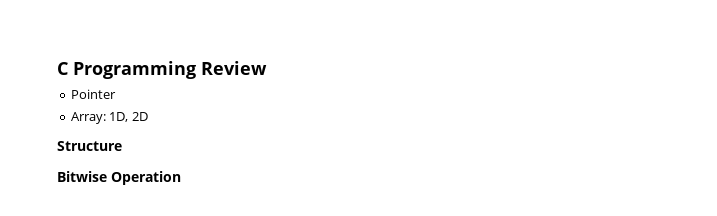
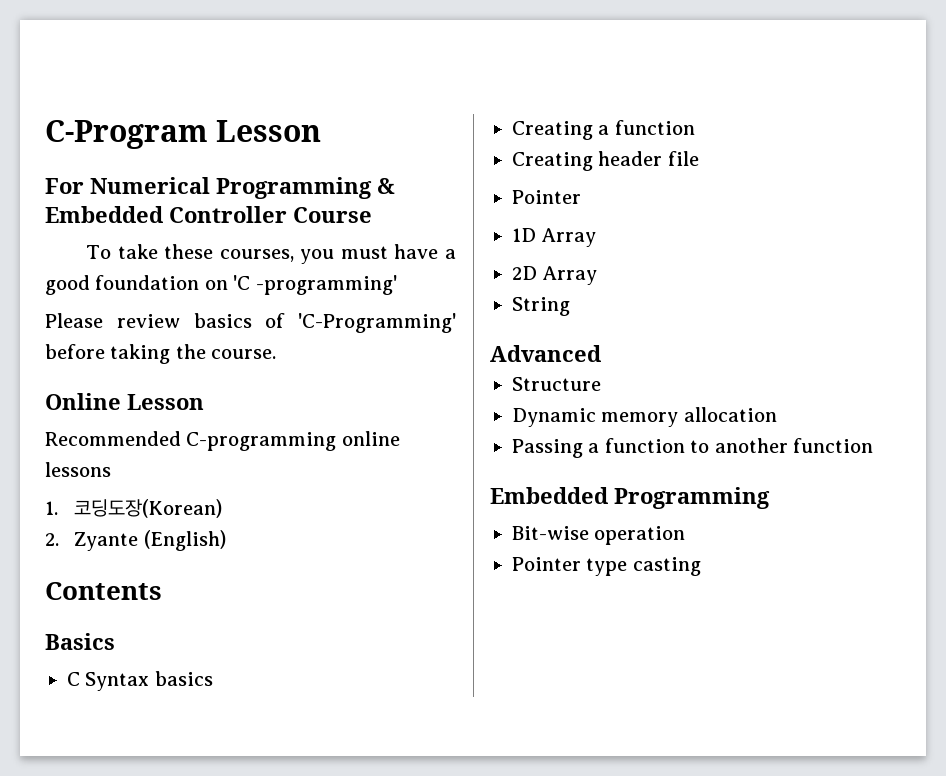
[57,61,267,79] C Programming Review -> [45,120,322,149] [45,177,395,199] [45,206,372,223] [86,244,456,264] [45,275,397,295] [45,313,456,333] [45,344,277,364] [45,393,204,410] [45,431,400,451] [45,462,111,477] [45,499,223,518] [45,530,226,551] [45,582,162,600] [45,633,115,650] [67,671,213,691] [512,120,695,140] [512,151,699,171] C-Program Lesson // For Numerical Programming & Embedded Controller Course // To take these courses, you must have a good foundation on 'C -programming' // Please review basics of 'C-Programming' before taking the course. // Online Lesson // Recommended C-programming online lessons // 1. 코딩도장(Korean) // 2. Zyante (English) // Contents // Basics // C Syntax basics // Creating a function // Creating header file
[70,112,129,124] Array: 1D, -> [512,228,597,247] 1D Array //
[57,141,122,151] [57,171,181,185] // Structure // Bitwise Operation -> [542,266,598,285] [512,297,570,316] [490,345,601,362] [512,377,601,391] [512,407,777,427] [512,438,873,458] [490,487,770,509] [512,526,686,545] [512,557,701,576] Array // String // Advanced // Structure // Dynamic memory allocation // Passing a function to another function // Embedded Programming // Bit-wise operation // Pointer type casting

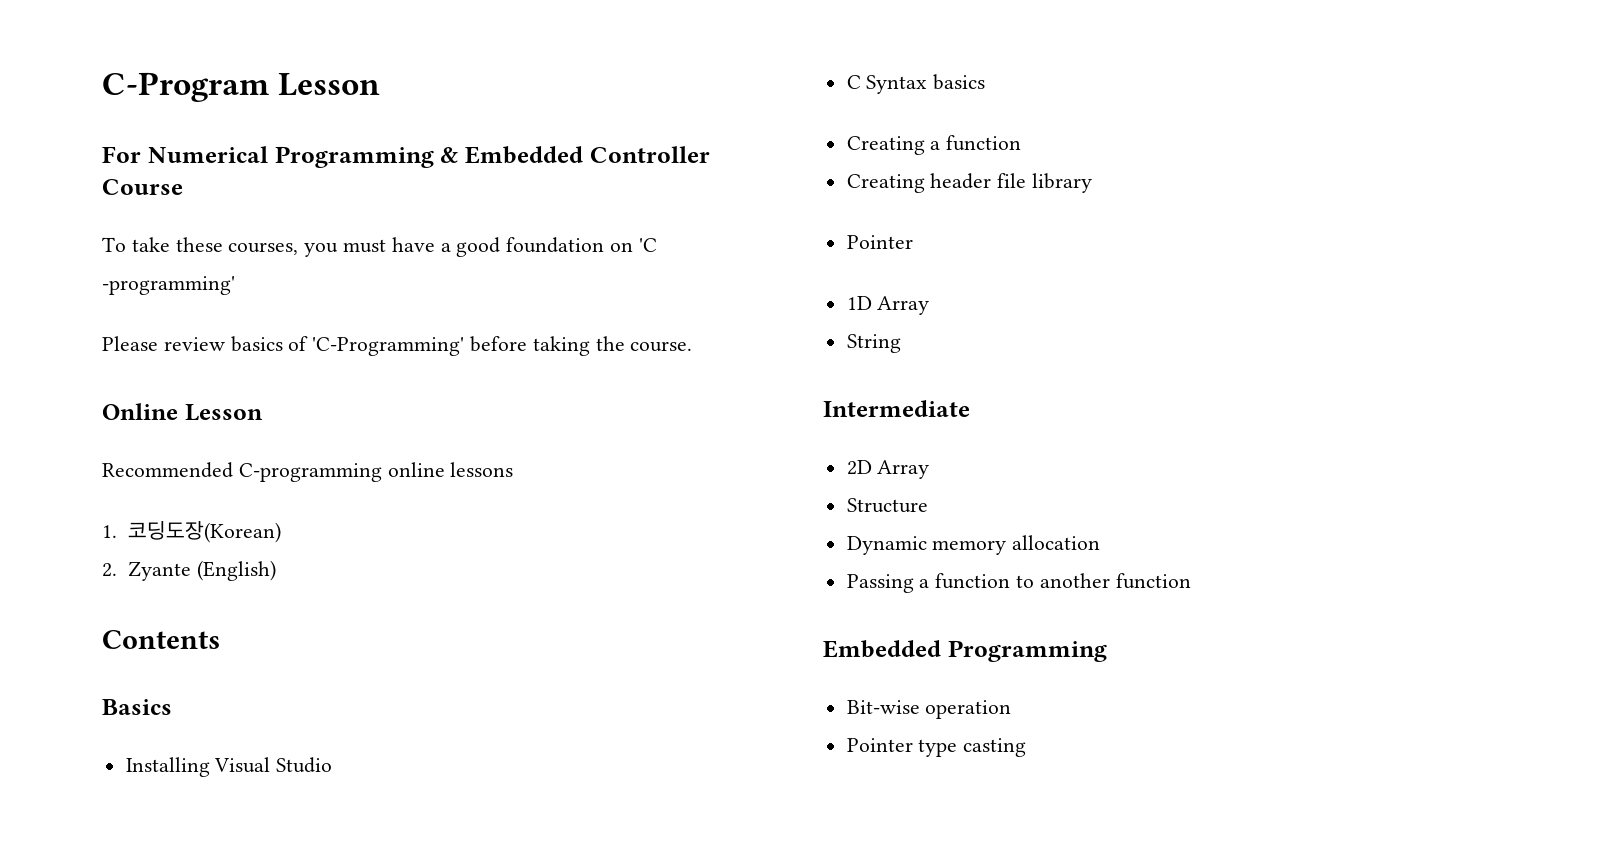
(115, 641) none -> [125,757,333,777] // Installing Visual Studio
(699, 158) none -> [1032,173,1093,193] library
(597, 237) none -> [846,334,901,353] [823,400,970,417] // String // Intermediate
[512,297,570,316] [490,345,601,362] // String // Advanced -> (930, 469) none

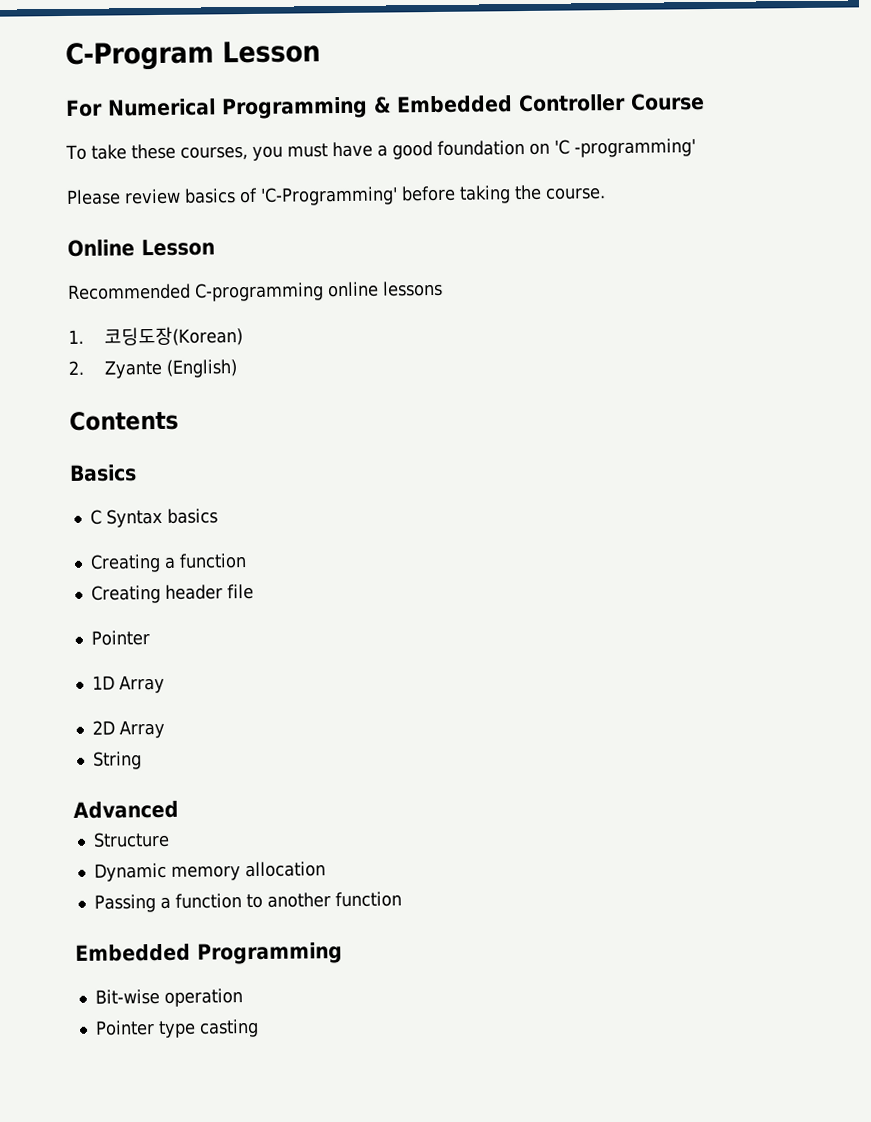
[125,757,333,777] // Installing Visual Studio -> (137, 473) none
[1032,173,1093,193] library -> (254, 591) none
(930, 305) none -> [91,719,165,739] // 2D Array
[823,400,970,417] [846,460,930,479] Intermediate // 2D Array -> [73,800,179,819] Advanced

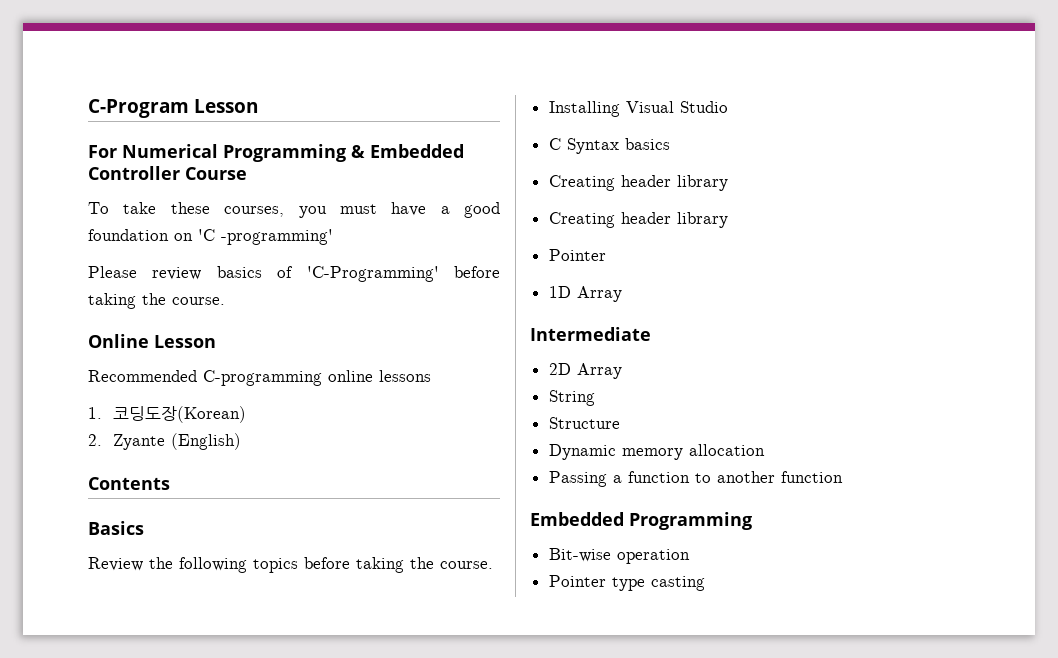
(137, 473) none -> [88,557,493,573] [548,101,728,117] // Review the following topics before taking the course. // Installing Visual Studio
[163,553,247,569] [90,583,254,604] a function // Creating header file -> [620,175,728,191] [548,212,728,228] header library // Creating header library
(165, 684) none -> [530,327,651,341] // Intermediate
[73,800,179,819] // Advanced -> (595, 398) none

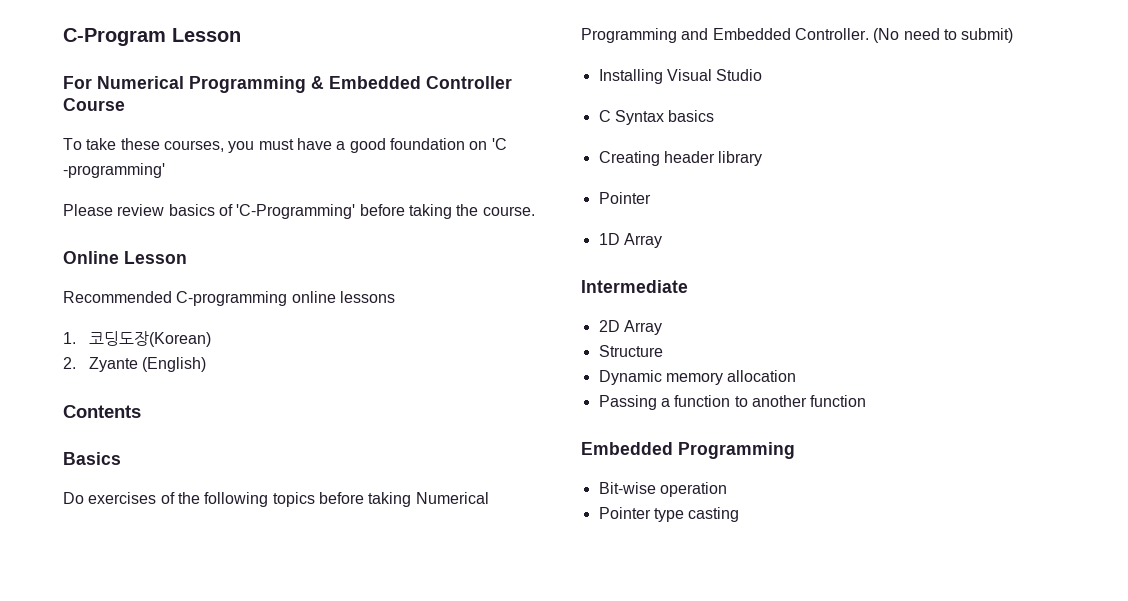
[88,557,143,571] Review -> [63,492,175,504] Do exercises of
[410,557,493,569] the course. -> [415,492,489,504] [581,28,1014,43] Numerical Programming and Embedded Controller. (No need to submit)
[548,212,728,228] // Creating header library -> (763, 158) none
[548,390,595,406] // String -> (662, 327) none

